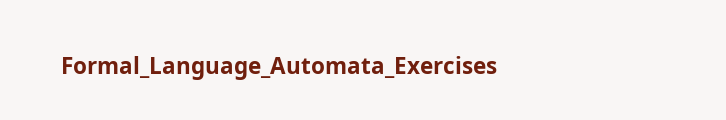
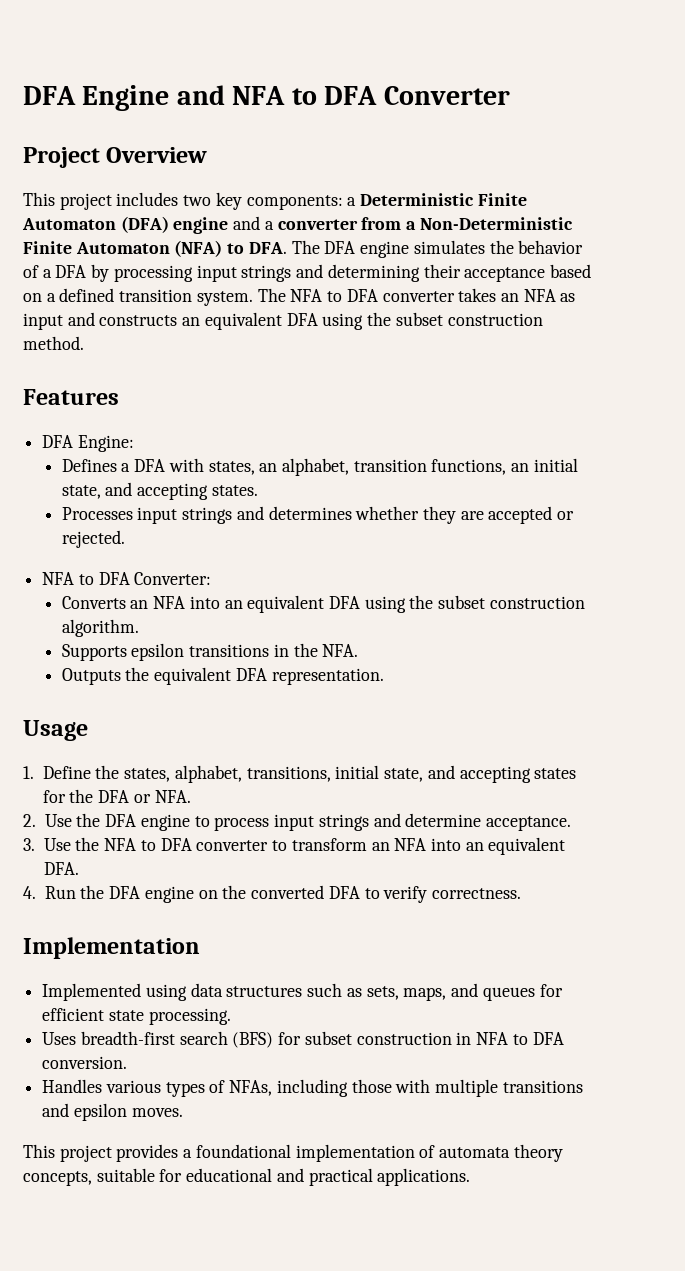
[61,56,497,80] Formal_Language_Automata_Exercises -> [23,85,510,111] [23,147,208,168] [23,192,527,210] [22,216,573,234] [23,240,584,258] [23,264,591,282] [23,288,576,306] [23,312,543,330] [23,336,84,350] [23,389,119,405] [42,435,134,452] [61,458,578,476] [61,482,258,500] [61,506,575,524] [61,530,125,548] [42,572,212,585] [61,595,585,613] [61,619,139,637] [61,643,359,661] [61,667,384,685] [23,720,88,741] [23,765,577,783] [42,789,191,803] [23,813,571,831] [23,837,566,855] [43,862,79,875] [23,885,521,903] [23,937,200,959] [42,983,563,1001] [42,1008,231,1025] [42,1031,564,1048] [42,1056,128,1069] [42,1079,583,1097] [42,1103,183,1121] [23,1144,563,1162] [23,1168,471,1186] DFA Engine and NFA to DFA Converter // Project Overview // This project includes two key components: a Deterministic Finite Automaton (DFA) engine and a converter from a Non-Deterministic Finite Automaton (NFA) to DFA. The DFA engine simulates the behavior of a DFA by processing input strings and determining their acceptance based on a defined transition system. The NFA to DFA converter takes an NFA as input and constructs an equivalent DFA using the subset construction method. // Features // DFA Engine: // Defines a DFA with states, an alphabet, transition functions, an initial state, and accepting states. // Processes input strings and determines whether they are accepted or rejected. // NFA to DFA Converter: // Converts an NFA into an equivalent DFA using the subset construction algorithm. // Supports epsilon transitions in the NFA. // Outputs the equivalent DFA representation. // Usage // 1. Define the states, alphabet, transitions, initial state, and accepting states for the DFA or NFA. // 2. Use the DFA engine to process input strings and determine acceptance. // 3. Use the NFA to DFA converter to transform an NFA into an equivalent DFA. // 4. Run the DFA engine on the converted DFA to verify correctness. // Implementation // Implemented using data structures such as sets, maps, and queues for efficient state processing. // Uses breadth-first search (BFS) for subset construction in NFA to DFA conversion. // Handles various types of NFAs, including those with multiple transitions and epsilon moves. // This project provides a foundational implementation of automata theory concepts, suitable for educational and practical applications.

